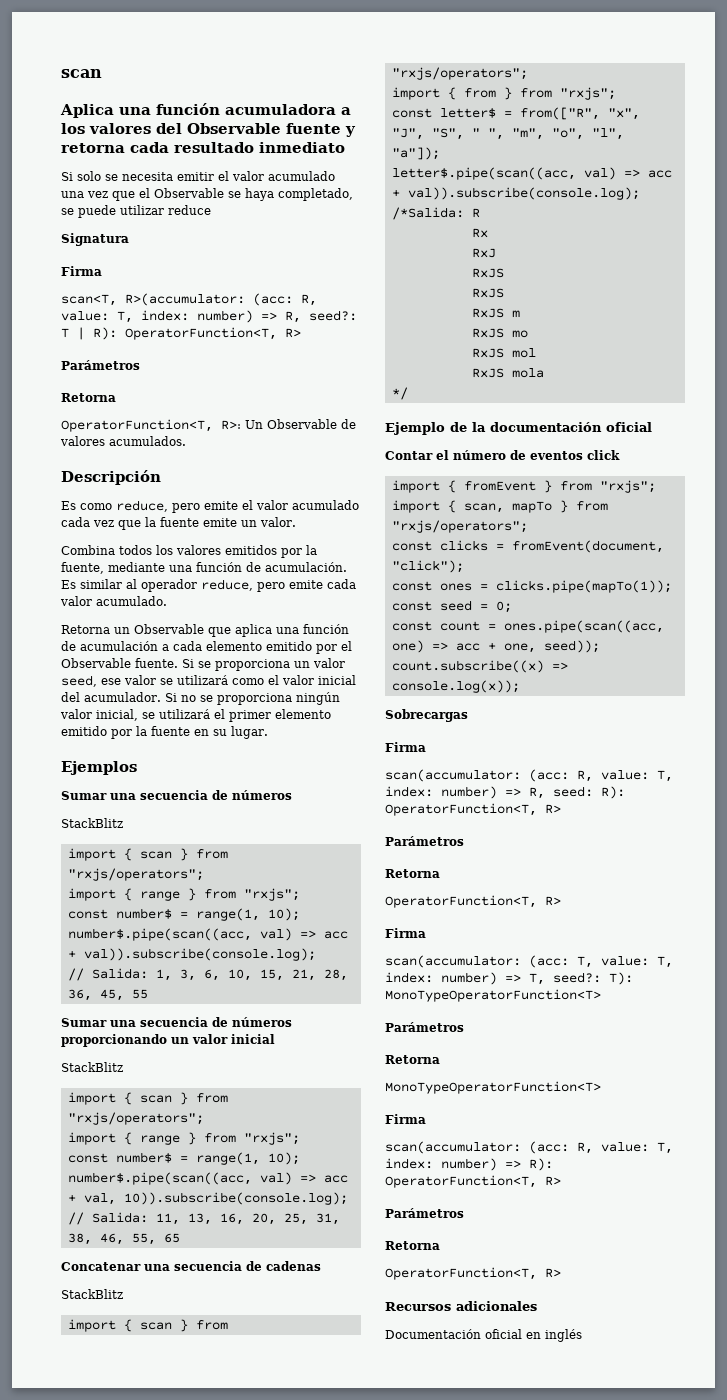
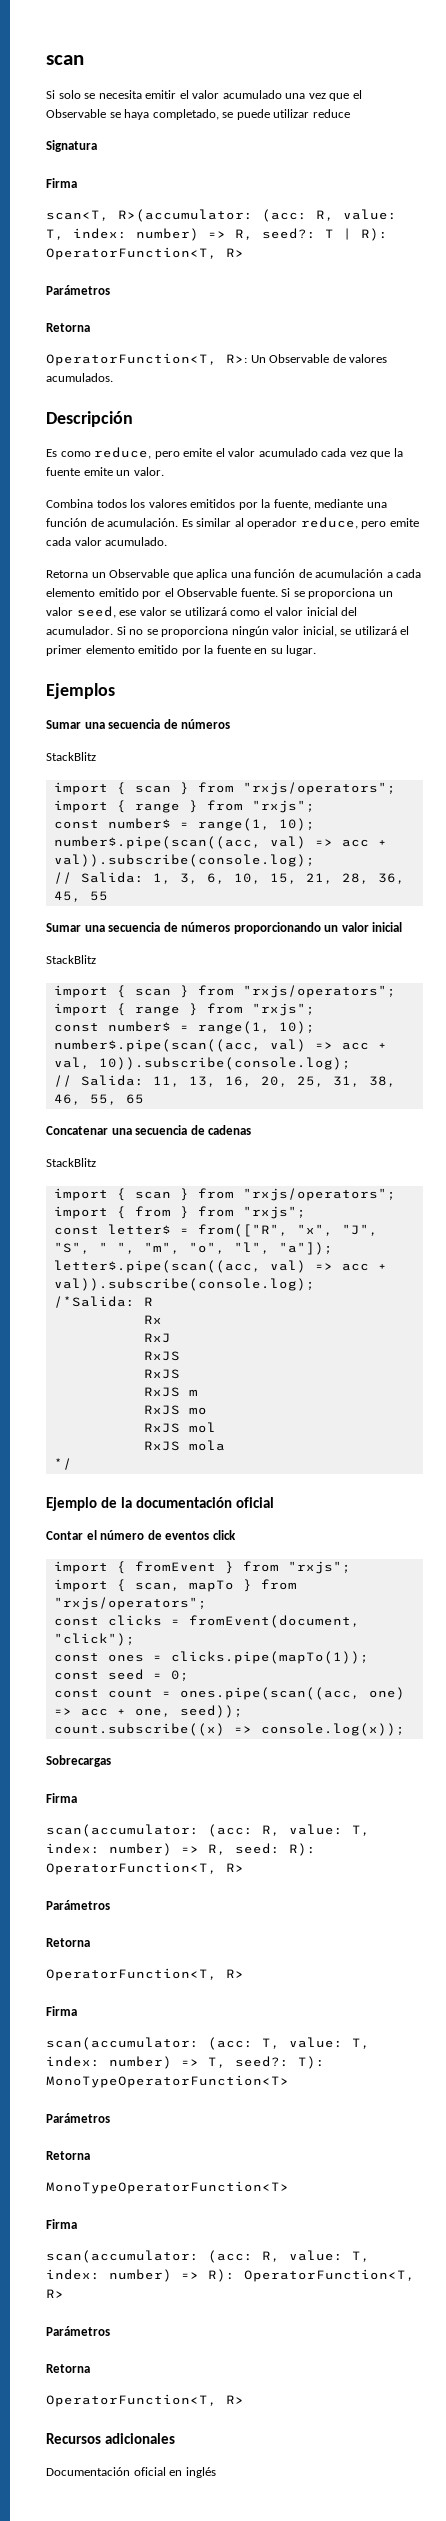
[61,69,102,78] [60,103,351,118] [61,123,356,137] [61,142,345,153] scan // Aplica una función acumuladora a los valores del Observable fuente y retorna cada resultado inmediato -> [46,55,84,65] scan

